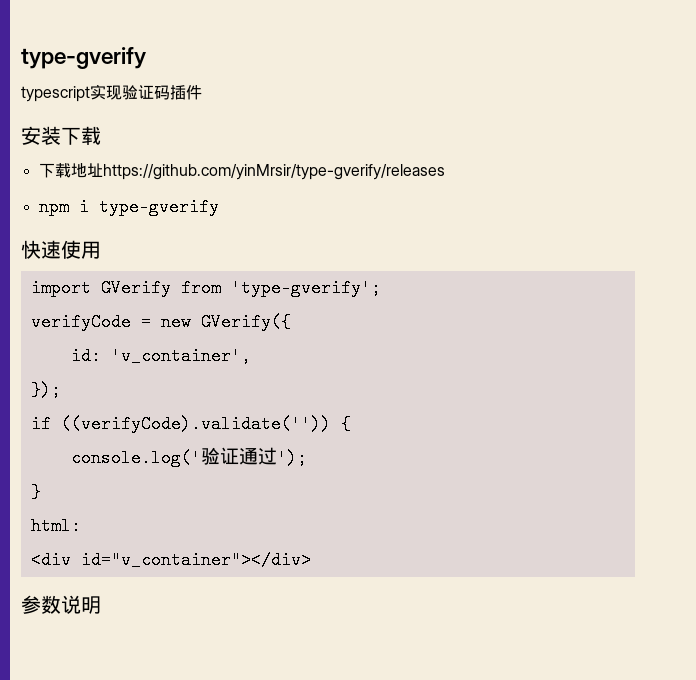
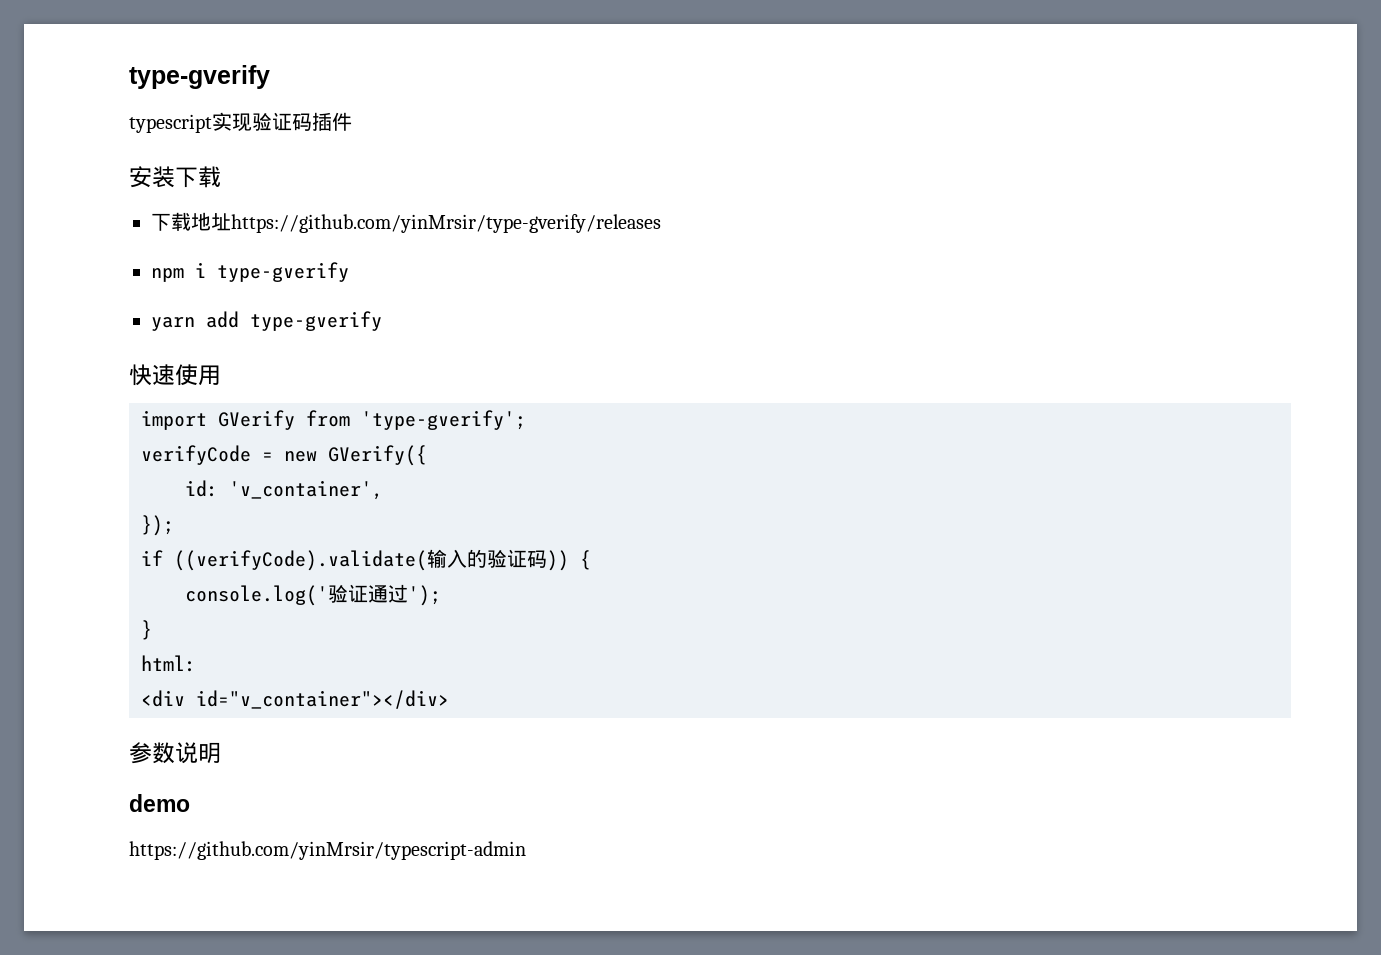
(219, 207) none -> [151,311,382,331] // yarn add type-gverify
[60,415,331,433] ((verifyCode).validate('')) -> [174,549,569,571] ((verifyCode).validate(输入的验证码))
(101, 605) none -> [129,794,190,812] [129,841,526,860] // demo // https://github.com/yinMrsir/typescript-admin

